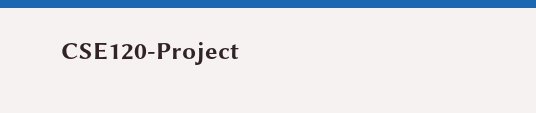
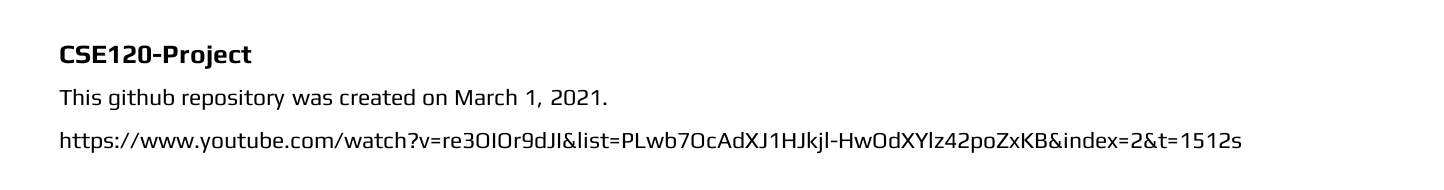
(239, 53) none -> [59,88,608,111] [59,131,1242,154] // This github repository was created on March 1, 2021. // https://www.youtube.com/watch?v=re3OIOr9dJI&list=PLwb7OcAdXJ1HJkjl-HwOdXYlz42poZxKB&index=2&t=1512s

